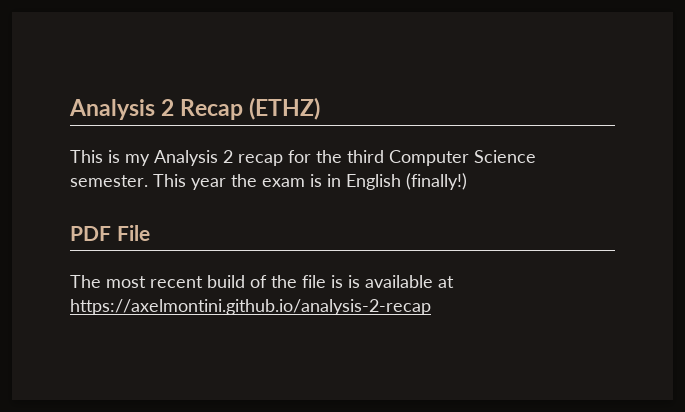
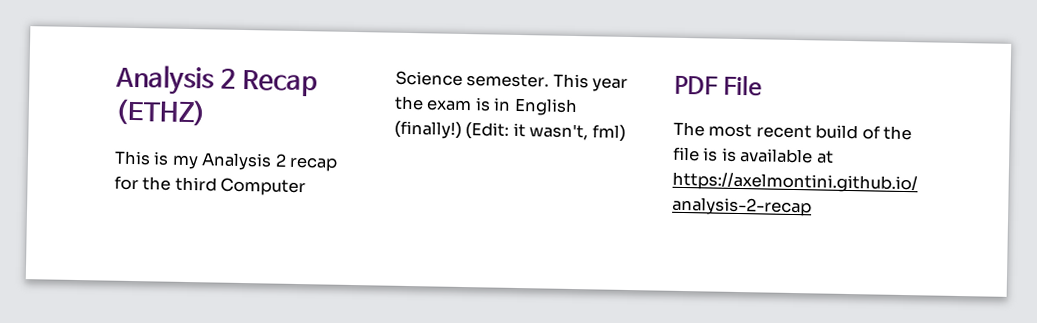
(467, 181) none -> [465,122,626,142] (Edit: it wasn't, fml)

